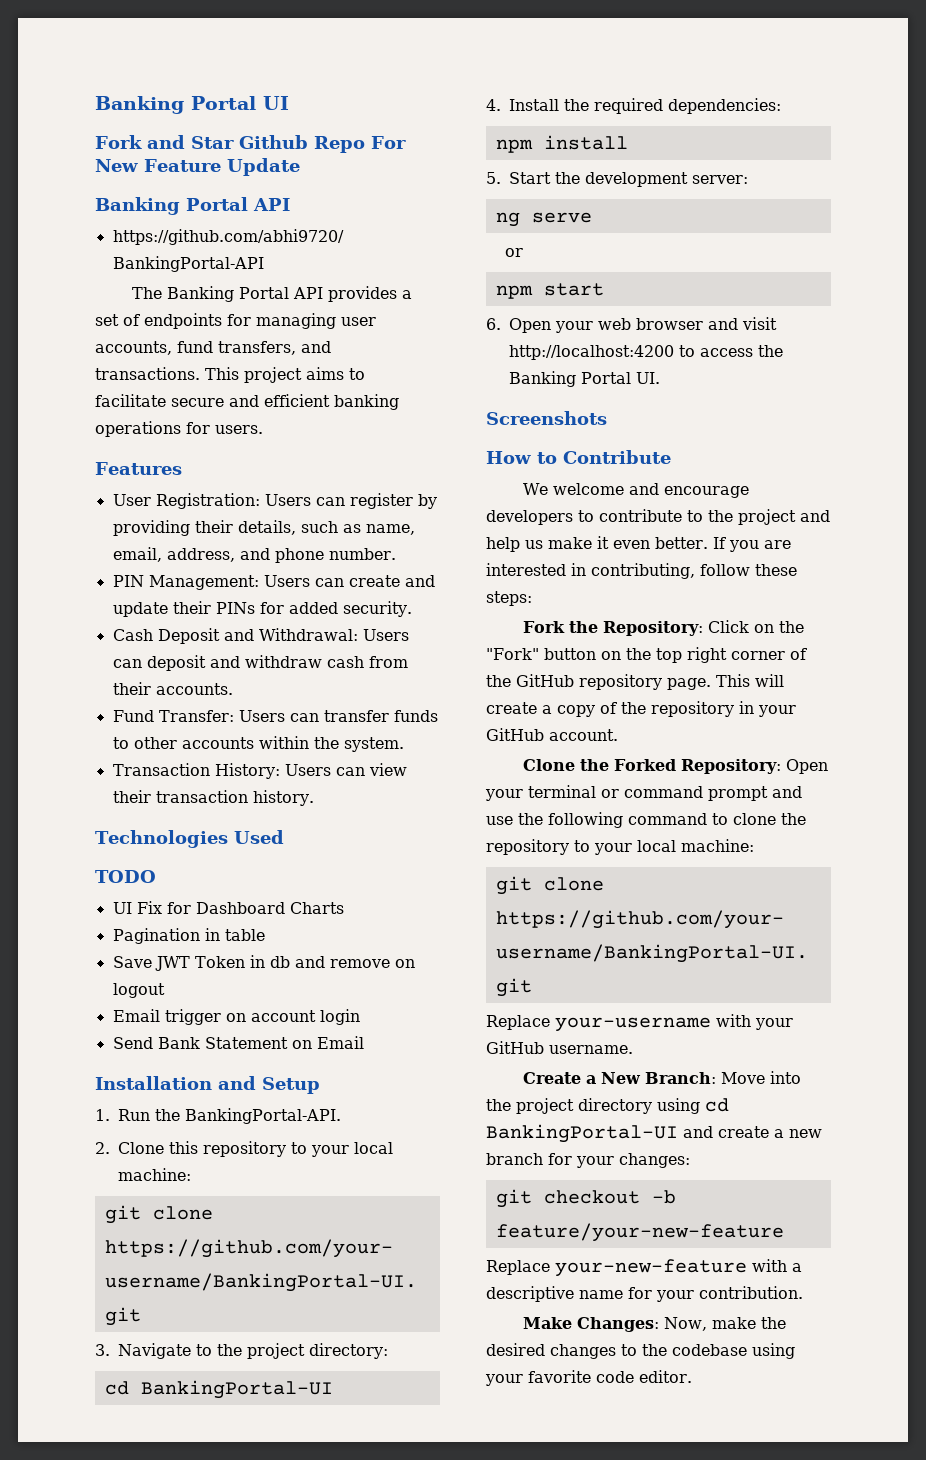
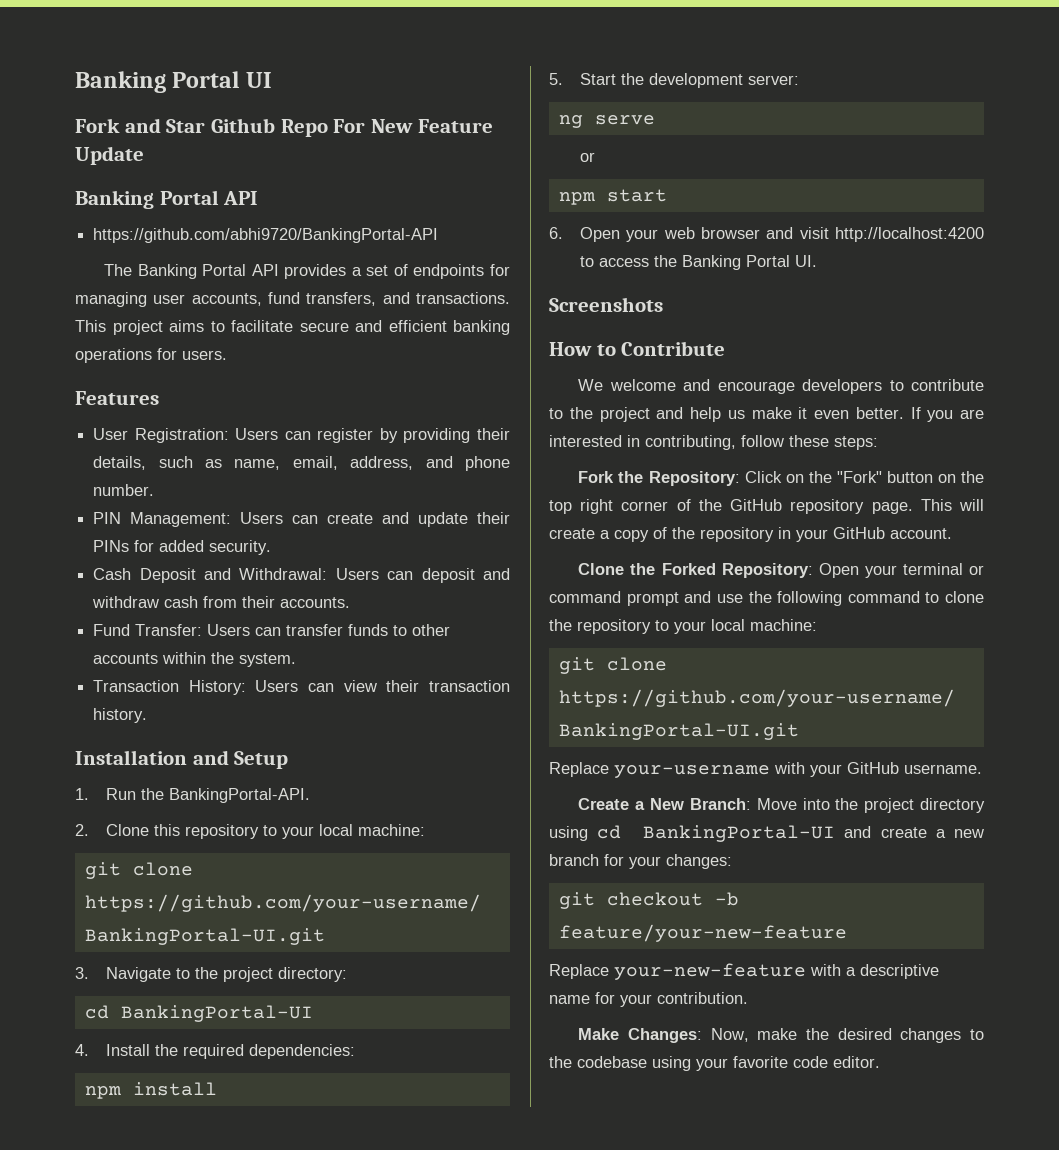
[95,830,284,848] [95,870,156,883] [112,901,344,914] [112,928,265,944] [112,955,415,971] [112,983,165,998] [112,1009,360,1025] [112,1036,364,1049] // Technologies Used // TODO // UI Fix for Dashboard Charts // Pagination in table // Save JWT Token in db and remove on logout // Email trigger on account login // Send Bank Statement on Email -> (148, 715) none

